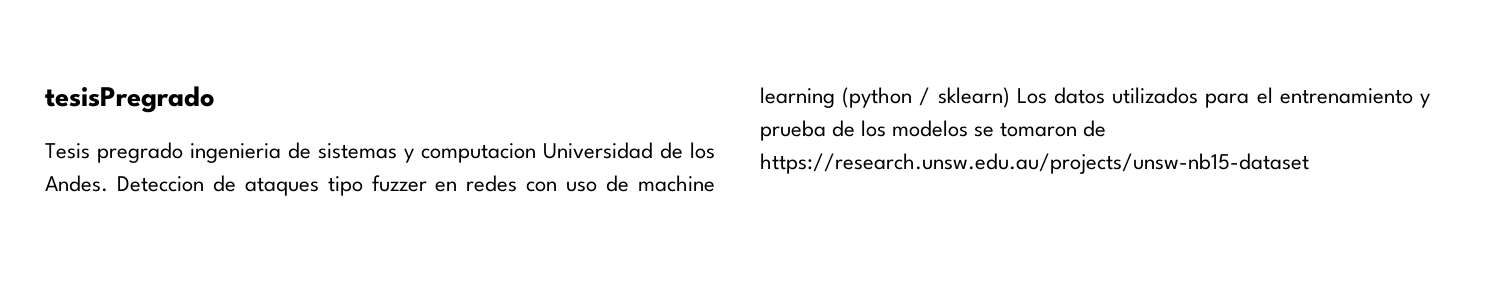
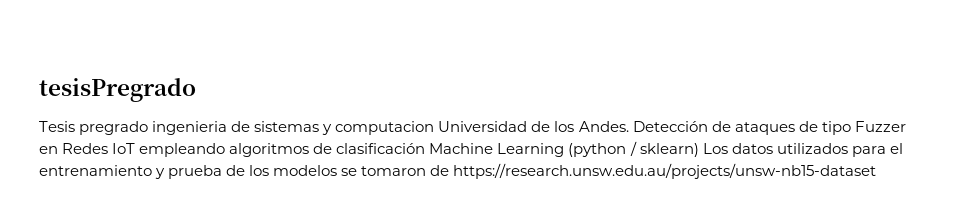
[116,176,204,192] Deteccion -> [632,121,708,132] Detección
[327,175,715,196] [760,87,835,108] tipo fuzzer en redes con uso de machine learning -> [798,121,906,135] [39,143,565,157] de tipo Fuzzer en Redes IoT empleando algoritmos de clasificación Machine Learning

